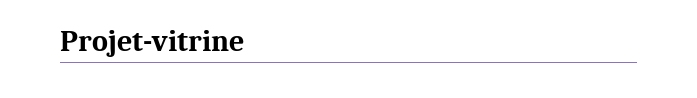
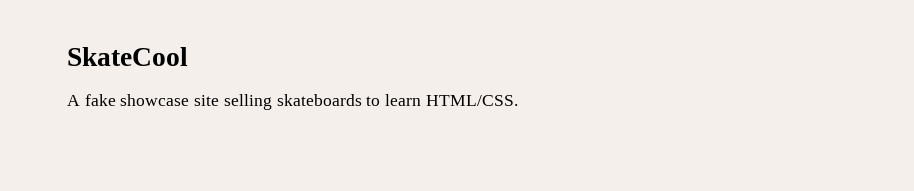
[60,30,244,57] Projet-vitrine -> [67,47,188,66] [67,94,518,110] SkateCool // A fake showcase site selling skateboards to learn HTML/CSS.

